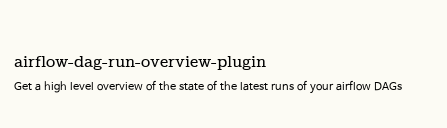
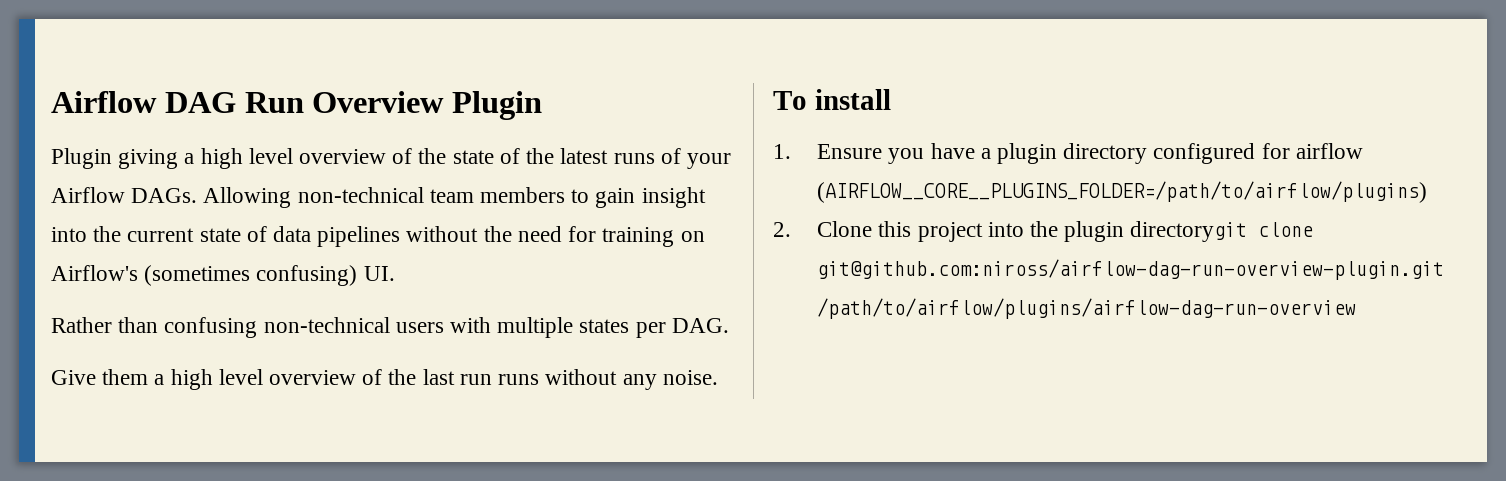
[14,56,266,70] [14,82,32,91] airflow-dag-run-overview-plugin // Get -> [51,91,543,120] [51,148,179,169] Airflow DAG Run Overview Plugin // Plugin giving
[335,80,402,91] airflow DAGs -> [51,187,706,208] [51,226,705,247] [51,265,395,286] [51,317,729,338] [51,369,718,390] [773,89,891,110] [773,143,1363,164] [817,181,1428,203] [773,221,1314,242] [817,259,1445,280] [817,298,1357,319] Airflow DAGs. Allowing non-technical team members to gain insight into the current state of data pipelines without the need for training on Airflow's (sometimes confusing) UI. // Rather than confusing non-technical users with multiple states per DAG. // Give them a high level overview of the last run runs without any noise. // To install // 1. Ensure you have a plugin directory configured for airflow (AIRFLOW__CORE__PLUGINS_FOLDER=/path/to/airflow/plugins) // 2. Clone this project into the plugin directorygit clone git@github.com:niross/airflow-dag-run-overview-plugin.git /path/to/airflow/plugins/airflow-dag-run-overview

